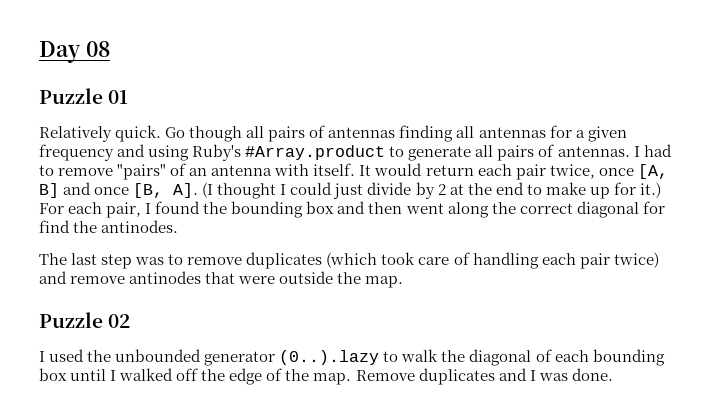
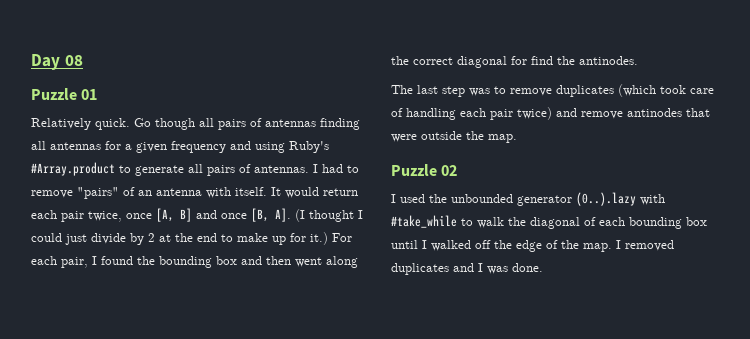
(380, 357) none -> [640,194,665,205] [391,215,457,228] with #take_while
[355,370,415,381] Remove -> [616,240,674,251] I removed

